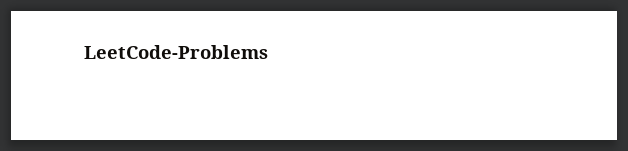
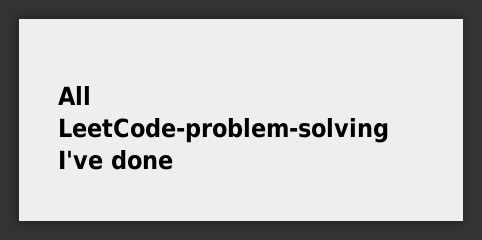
[84,45,268,59] LeetCode-Problems -> [58,86,91,105] [58,118,389,143] [58,150,173,170] All LeetCode-problem-solving I've done

